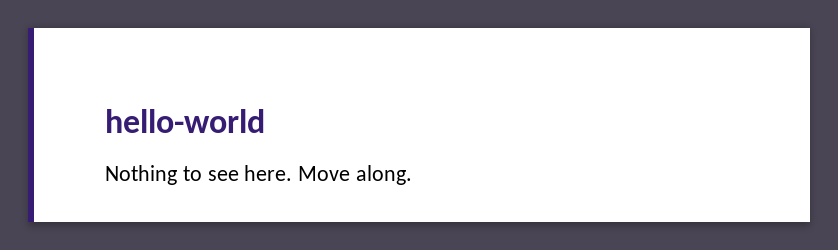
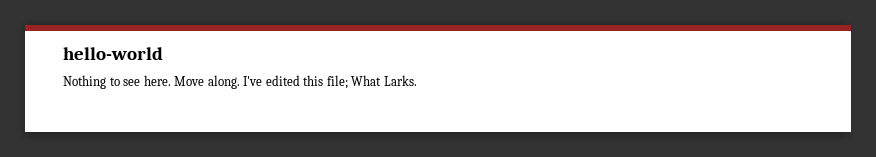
(413, 175) none -> [243,75,417,89] I've edited this file; What Larks.

